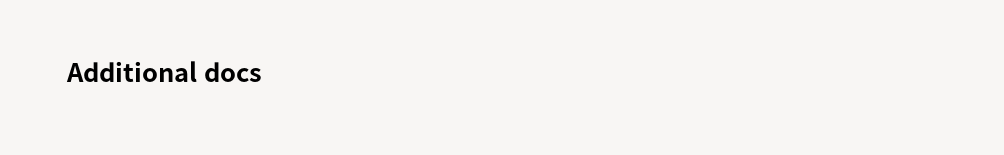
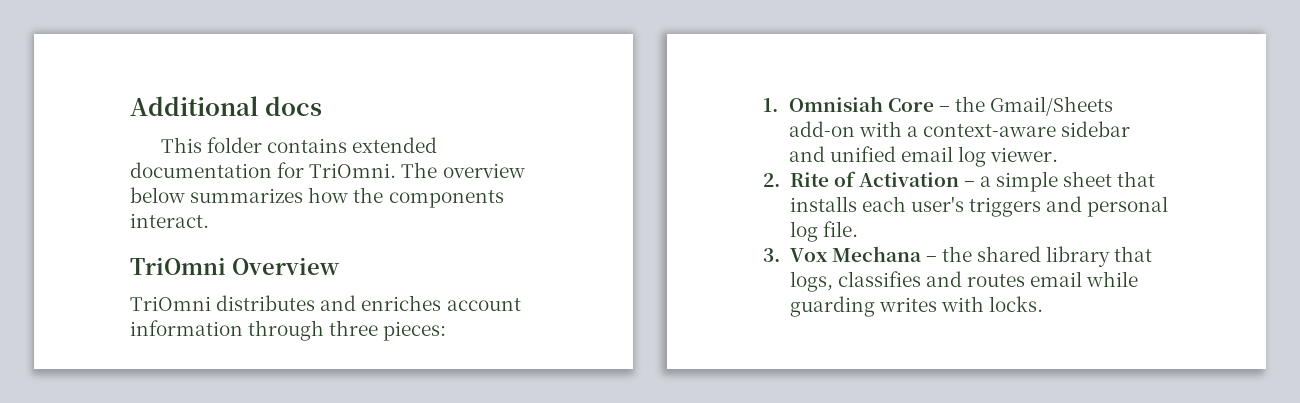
(262, 72) none -> [161,137,438,153] [130,162,525,178] [130,187,504,208] [130,213,209,228] [130,257,340,275] [130,295,521,311] [130,320,447,341] [763,96,1114,116] [788,121,1131,137] [788,146,1059,167] [763,171,1156,192] [789,196,1169,217] [789,221,858,242] [763,246,1153,267] [789,271,1139,292] [789,296,1043,317] // This folder contains extended documentation for TriOmni. The overview below summarizes how the components interact. // TriOmni Overview // TriOmni distributes and enriches account information through three pieces: // 1. Omnisiah Core – the Gmail/Sheets add‑on with a context‑aware sidebar and unified email log viewer. // 2. Rite of Activation – a simple sheet that installs each user's triggers and personal log file. // 3. Vox Mechana – the shared library that logs, classifies and routes email while guarding writes with locks.

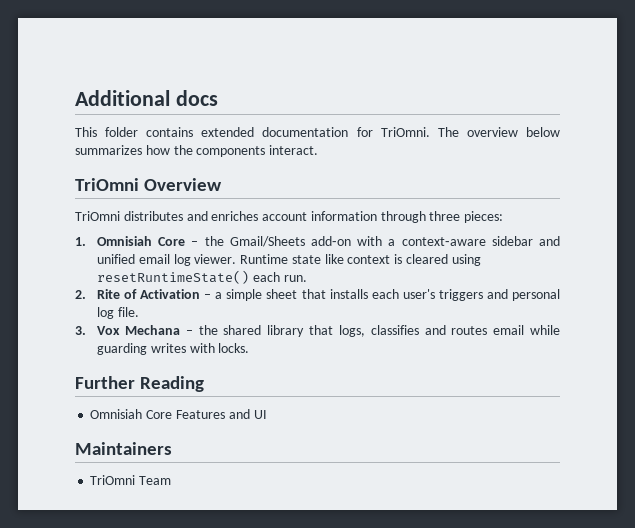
(1059, 154) none -> [240,254,481,266] [97,270,307,284] Runtime state like context is cleared using resetRuntimeState() each run.
(1043, 304) none -> [75,376,205,392] [90,409,267,419] [75,442,172,455] [90,475,172,485] // Further Reading // Omnisiah Core Features and UI // Maintainers // TriOmni Team

